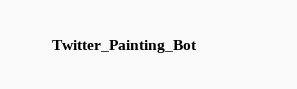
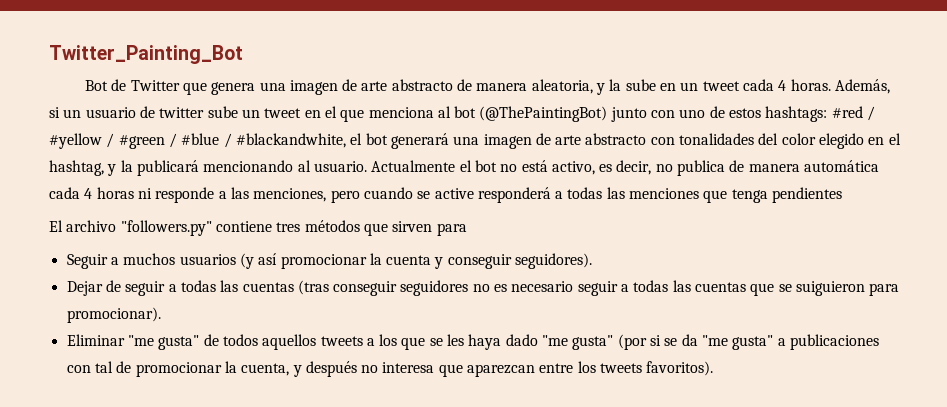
(197, 46) none -> [84,79,890,95] [49,106,876,122] [49,133,901,149] [49,160,880,176] [49,187,843,203] [49,220,467,236] [66,253,593,269] [66,280,900,296] [66,307,161,323] [66,334,879,350] [66,361,714,377] // Bot de Twitter que genera una imagen de arte abstracto de manera aleatoria, y la sube en un tweet cada 4 horas. Además, si un usuario de twitter sube un tweet en el que menciona al bot (@ThePaintingBot) junto con uno de estos hashtags: #red / #yellow / #green / #blue / #blackandwhite, el bot generará una imagen de arte abstracto con tonalidades del color elegido en el hashtag, y la publicará mencionando al usuario. Actualmente el bot no está activo, es decir, no publica de manera automática cada 4 horas ni responde a las menciones, pero cuando se active responderá a todas las menciones que tenga pendientes // El archivo "followers.py" contiene tres métodos que sirven para // Seguir a muchos usuarios (y así promocionar la cuenta y conseguir seguidores). // Dejar de seguir a todas las cuentas (tras conseguir seguidores no es necesario seguir a todas las cuentas que se suiguieron para promocionar). // Eliminar "me gusta" de todos aquellos tweets a los que se les haya dado "me gusta" (por si se da "me gusta" a publicaciones con tal de promocionar la cuenta, y después no interesa que aparezcan entre los tweets favoritos).

